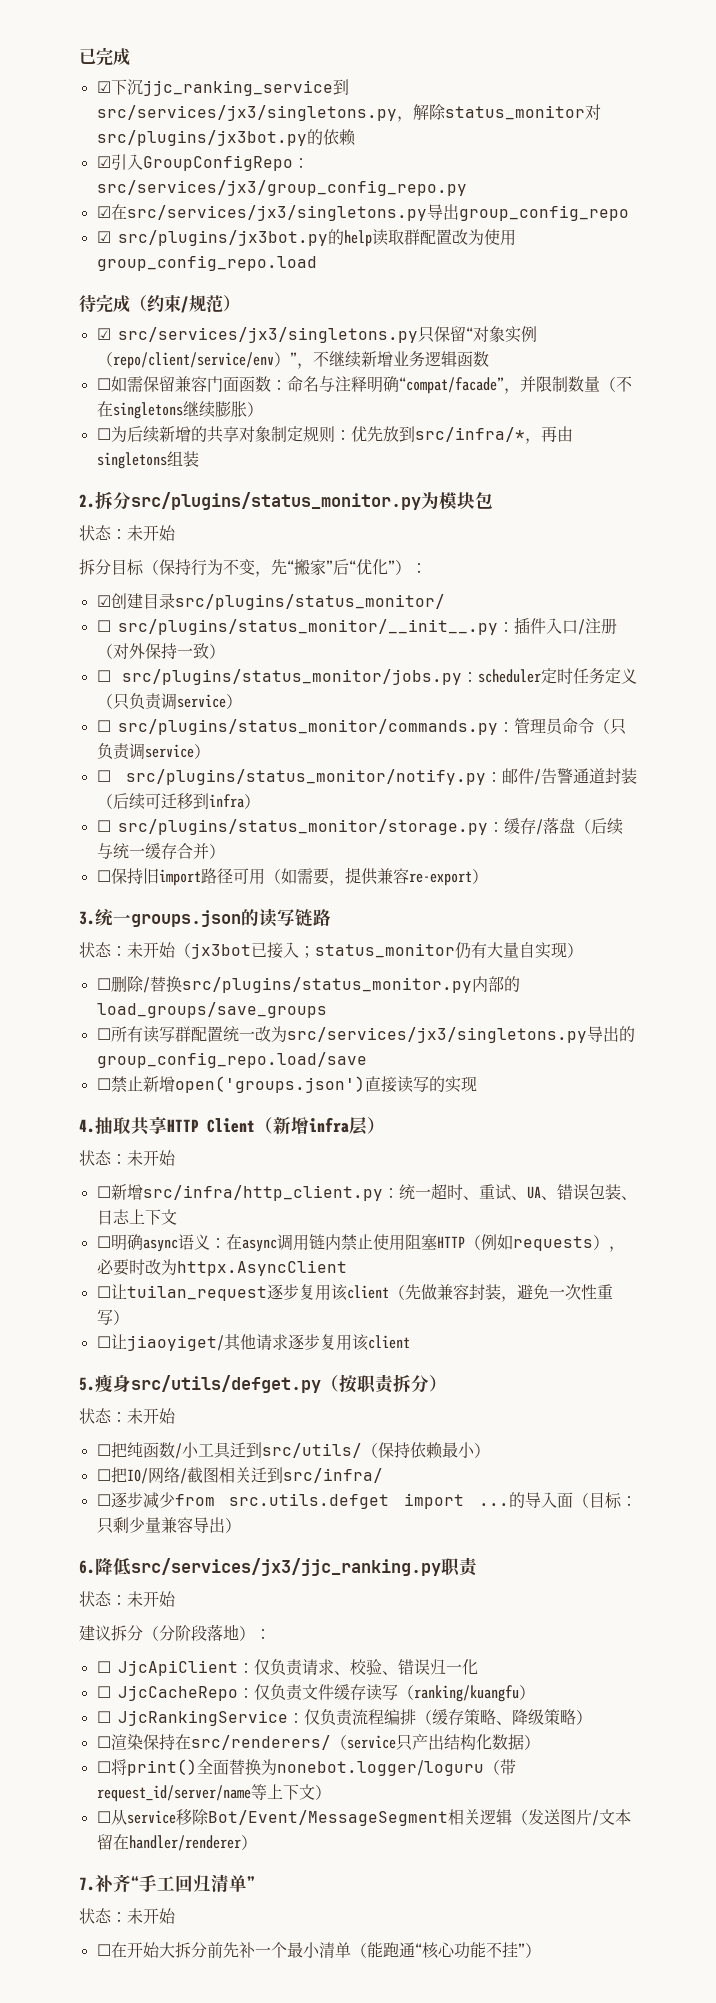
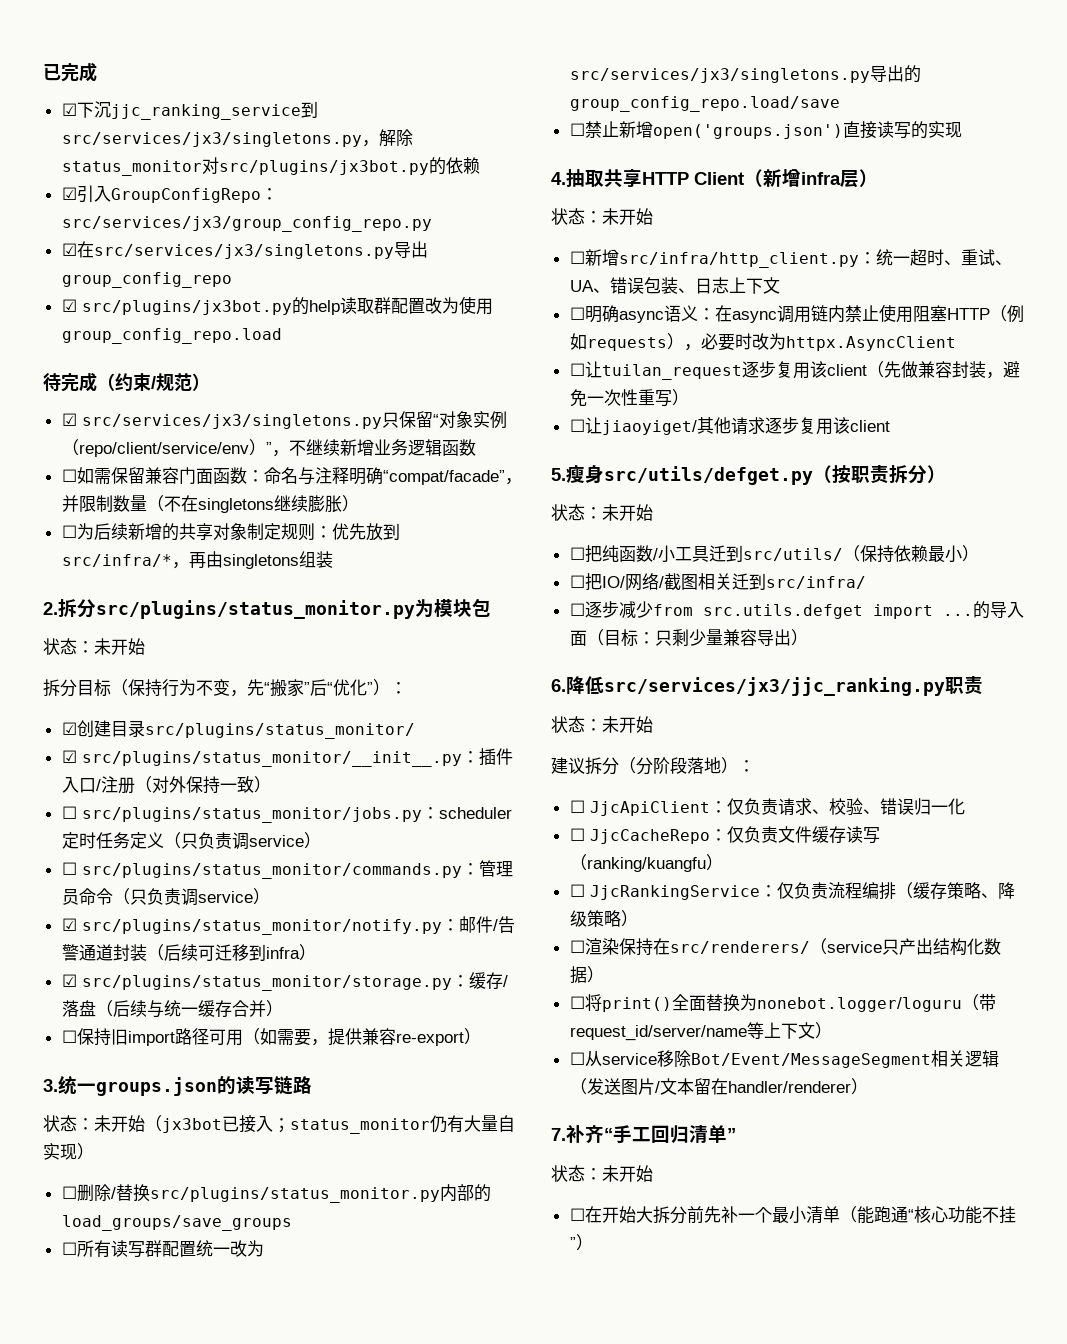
[96,620,111,632] ☐ -> [61,750,77,763] ☑
[96,770,111,782] ☐ -> [61,918,77,931] ☑
[96,820,111,832] ☐ -> [61,974,77,987] ☑

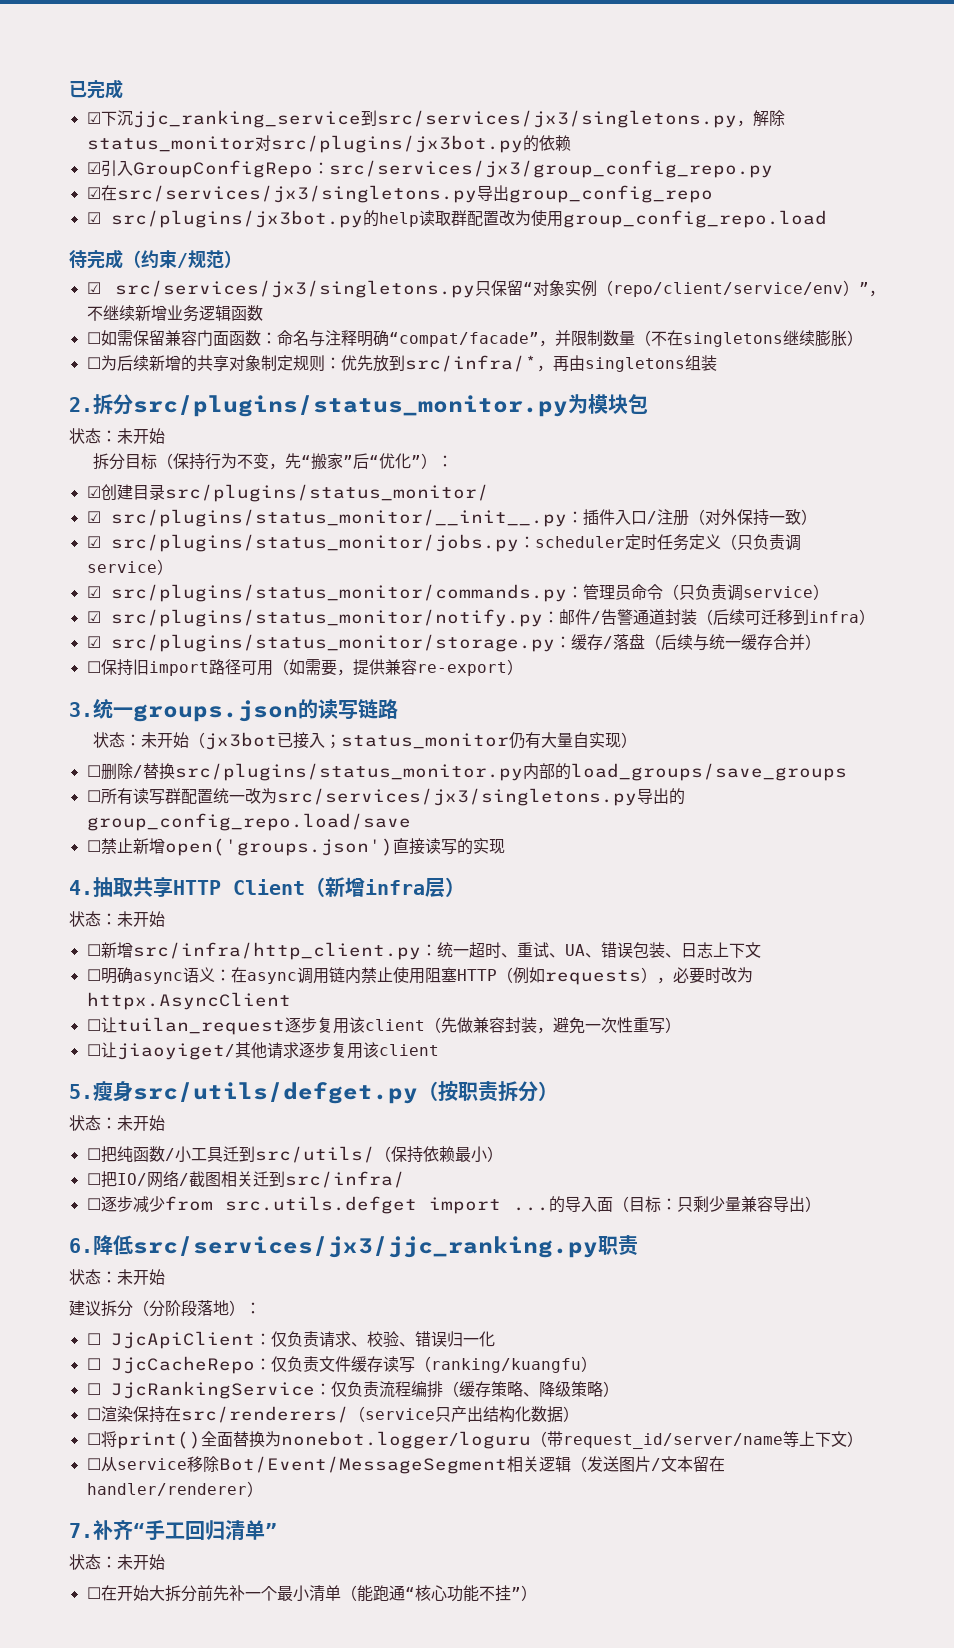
[61,806,77,819] ☐ -> [86,536,101,548] ☑
[61,862,77,875] ☐ -> [86,586,101,598] ☑

